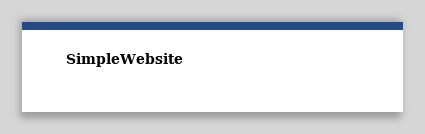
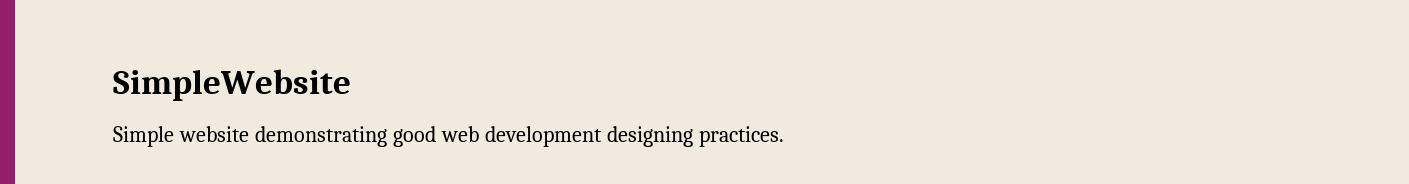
(183, 60) none -> [113,126,784,147] // Simple website demonstrating good web development designing practices.

